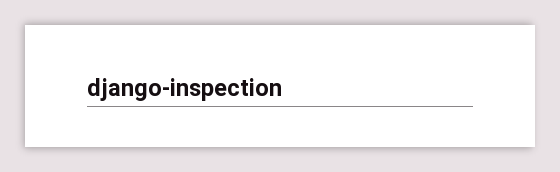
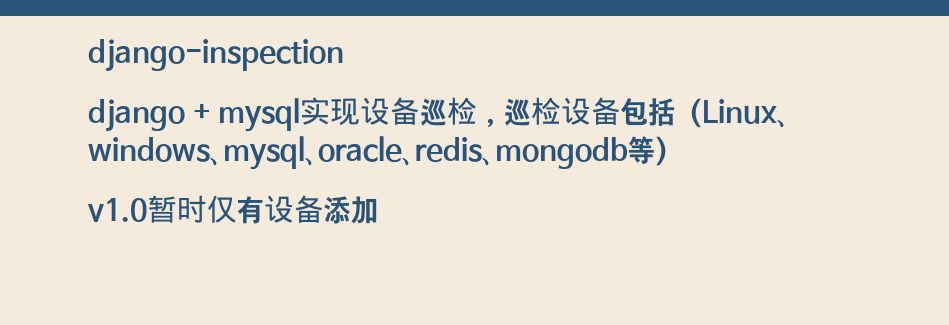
(282, 89) none -> [88,97,790,132] [88,136,682,170] [87,195,378,224] // django + mysql实现设备巡检，巡检设备包括（Linux、windows、mysql、oracle、redis、mongodb等） // v1.0暂时仅有设备添加

